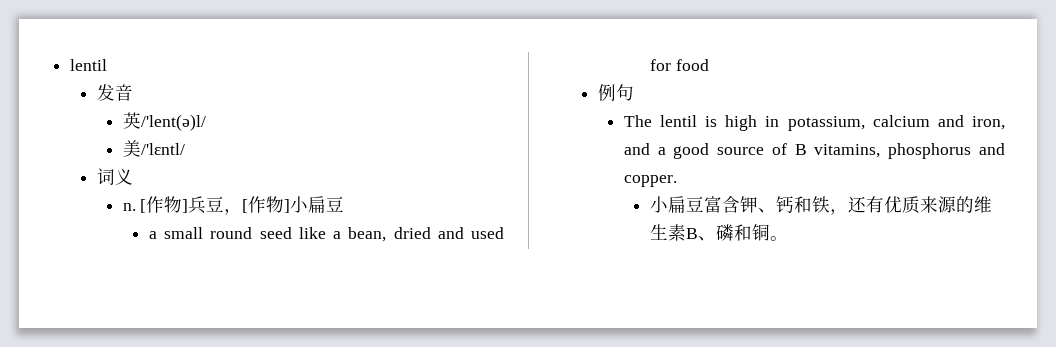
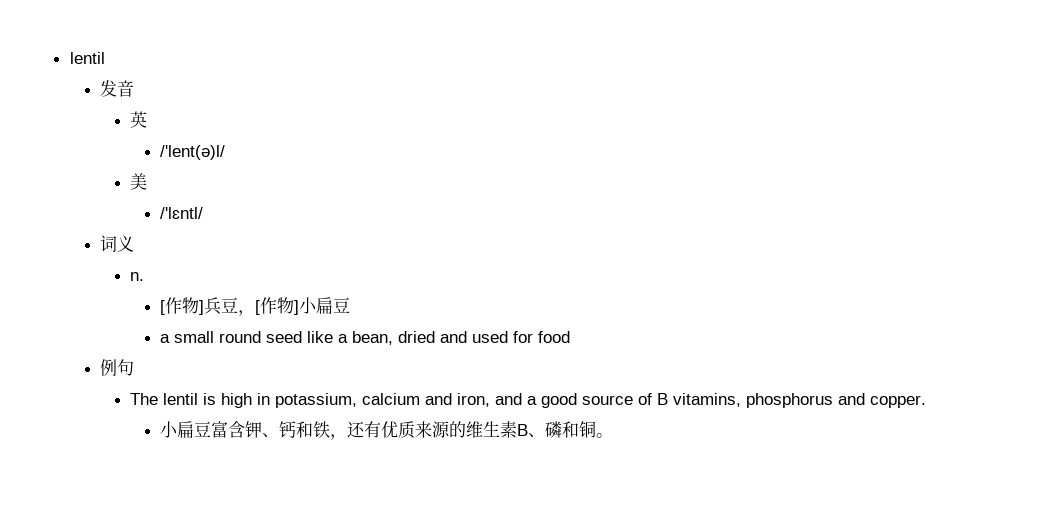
(141, 120) none -> (148, 119) //
(141, 148) none -> (148, 181) //
(136, 207) none -> (145, 276) //

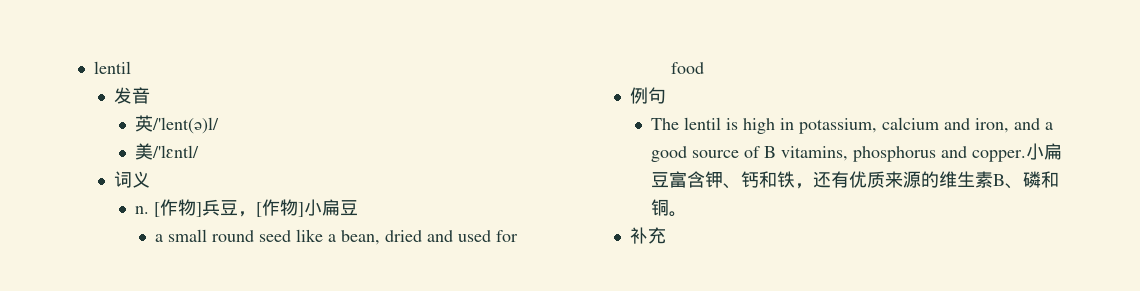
(148, 119) // -> (153, 123) none
(148, 181) // -> (153, 151) none
(145, 276) // -> (149, 210) none
(927, 401) // -> (1026, 156) none
(614, 435) none -> [630,227,667,244] // 补充

